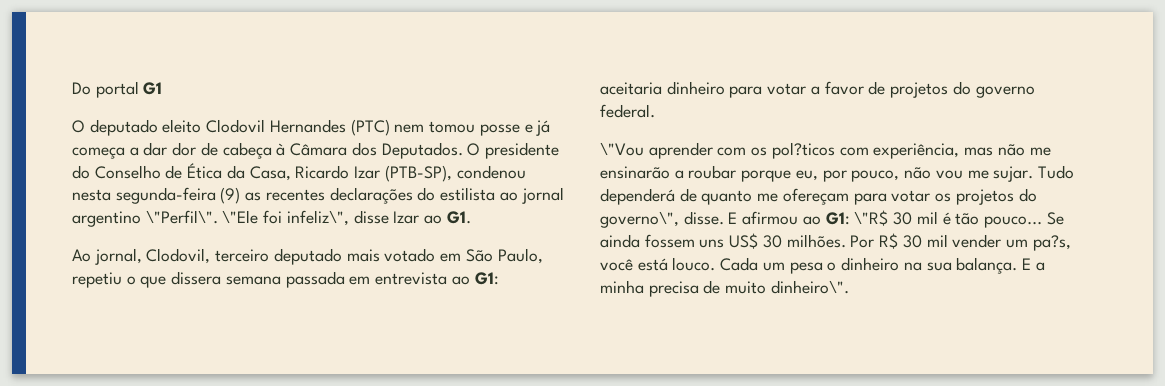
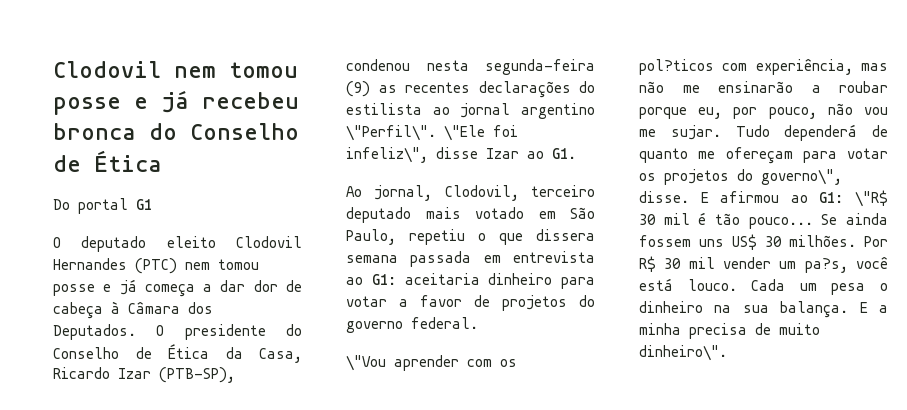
(72, 88) none -> [53,61,298,78] [53,90,299,115] [53,123,299,140] [53,150,162,172] Clodovil nem tomou posse e já recebeu bronca do Conselho de Ética //

